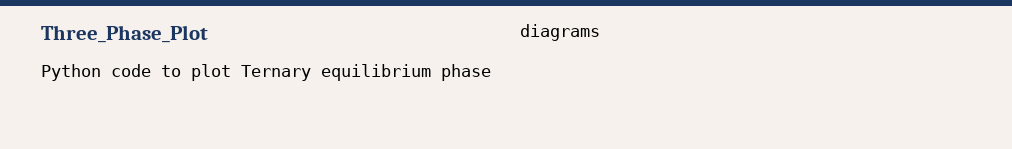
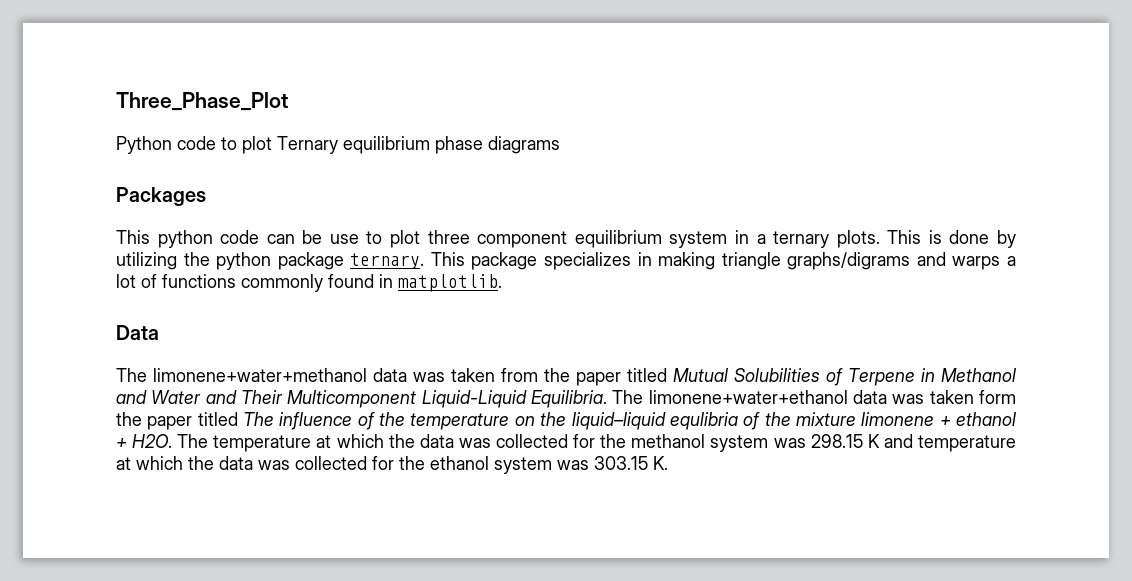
(600, 32) none -> [116,187,206,206] [116,230,1016,248] [116,252,1016,270] [116,274,502,292] [116,325,159,340] [116,368,1016,386] [116,390,1017,408] [116,412,1017,430] [116,434,1016,452] [116,456,668,474] // Packages // This python code can be use to plot three component equilibrium system in a ternary plots. This is done by utilizing the python package ternary. This package specializes in making triangle graphs/digrams and warps a lot of functions commonly found in matplotlib. // Data // The limonene+water+methanol data was taken from the paper titled Mutual Solubilities of Terpene in Methanol and Water and Their Multicomponent Liquid-Liquid Equilibria. The limonene+water+ethanol data was taken form the paper titled The influence of the temperature on the liquid–liquid equlibria of the mixture limonene + ethanol + H2O. The temperature at which the data was collected for the methanol system was 298.15 K and temperature at which the data was collected for the ethanol system was 303.15 K.

